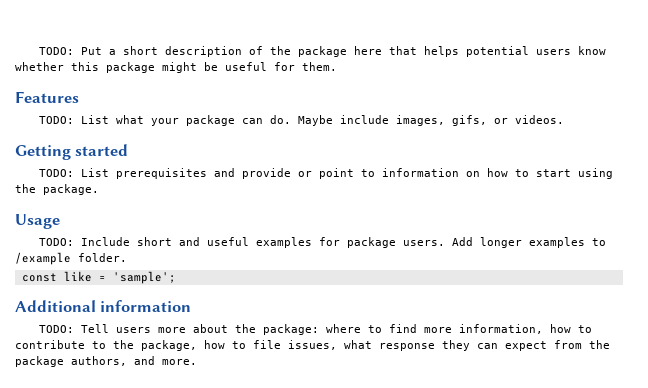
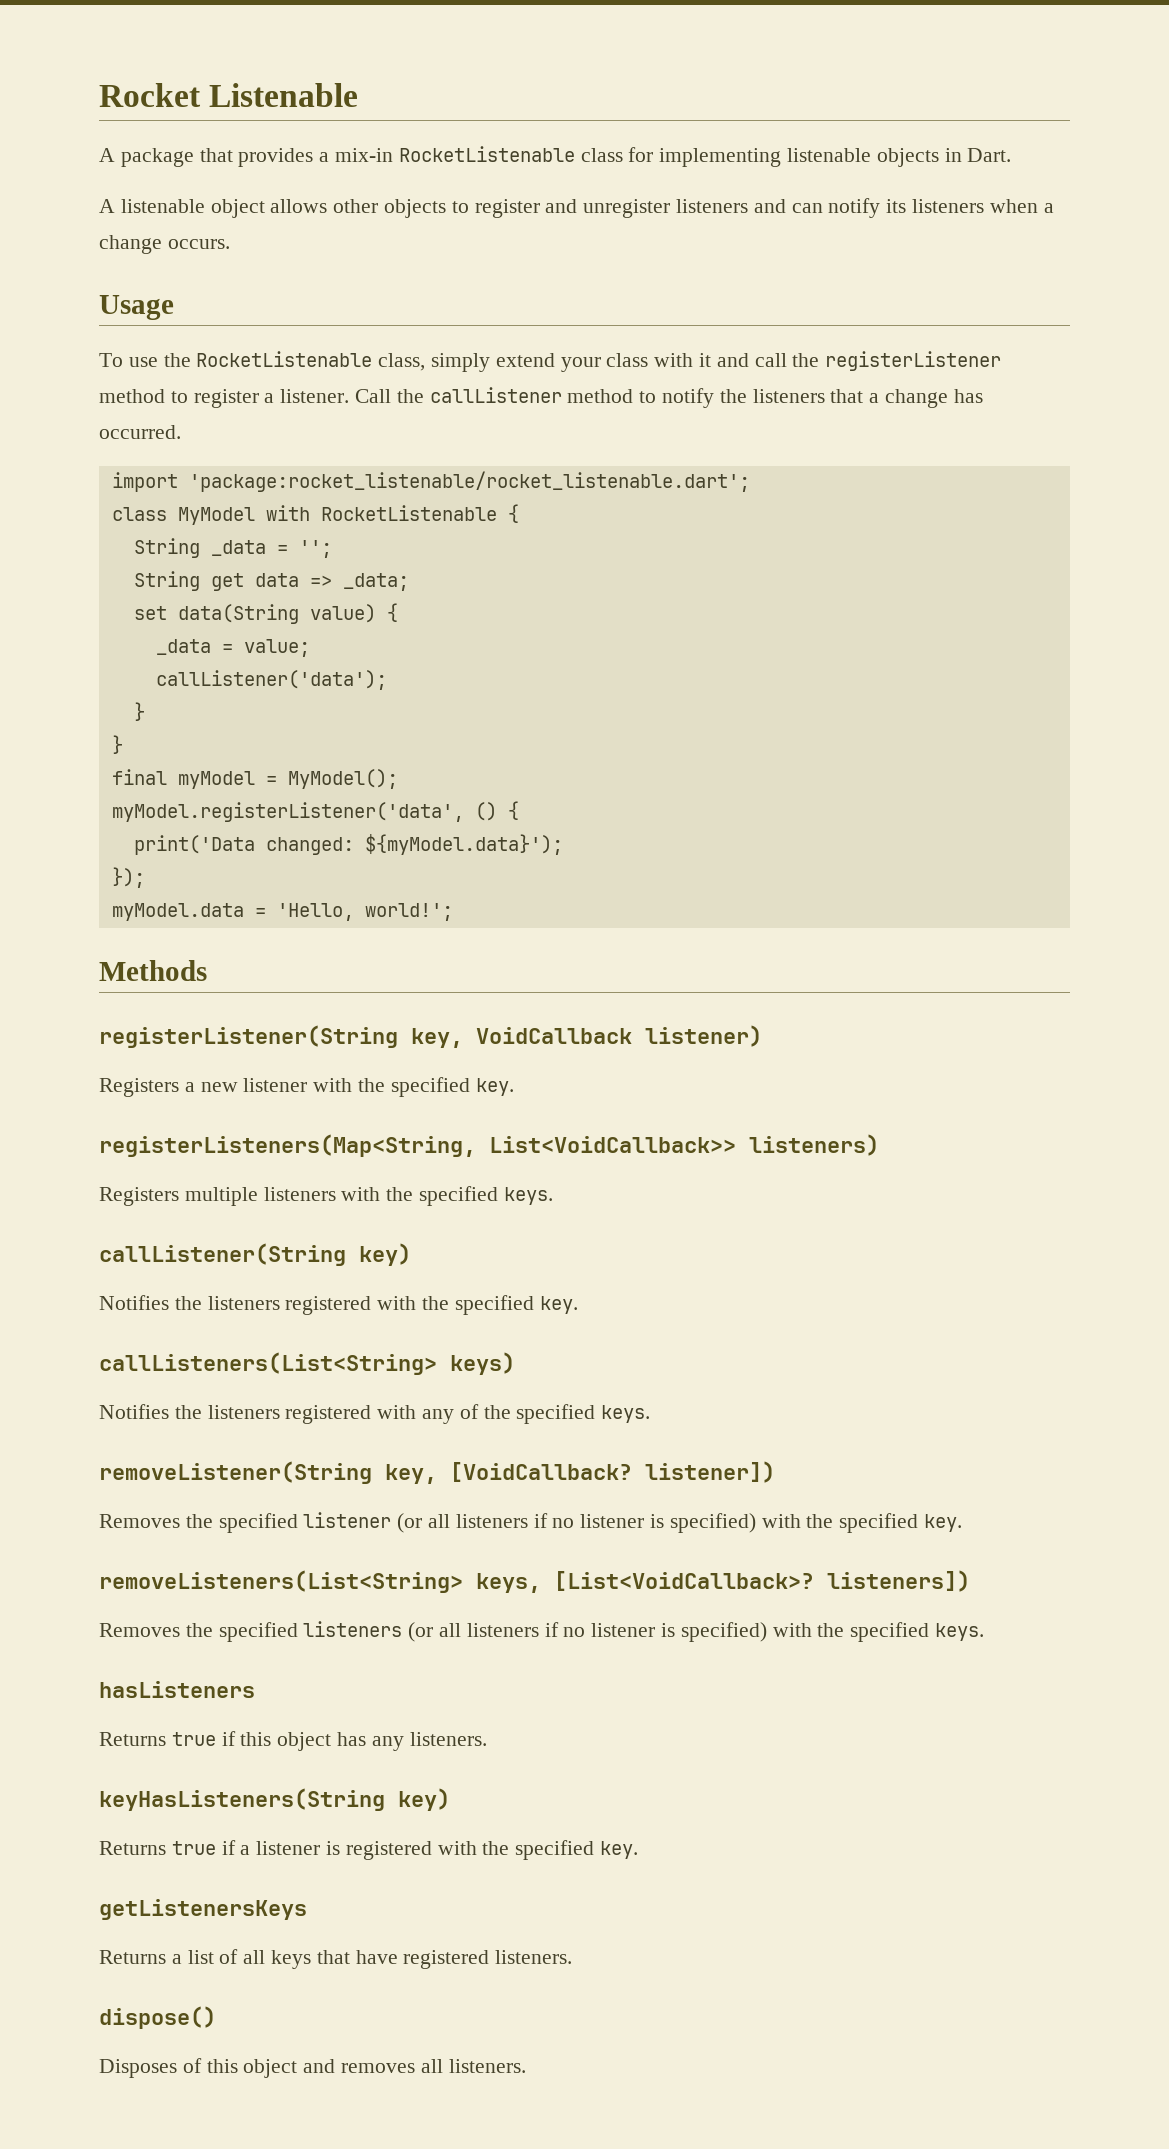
[38,46,606,57] [15,62,337,73] [15,91,79,103] [38,115,564,126] [15,144,129,160] [38,168,613,179] [15,184,99,195] [15,214,60,229] [38,237,606,248] [15,252,127,265] [21,271,176,284] [15,300,192,312] [38,324,592,335] [15,340,610,351] [15,356,197,367] TODO: Put a short description of the package here that helps potential users know whether this package might be useful for them. // Features // TODO: List what your package can do. Maybe include images, gifs, or videos. // Getting started // TODO: List prerequisites and provide or point to information on how to start using the package. // Usage // TODO: Include short and useful examples for package users. Add longer examples to /example folder. // const like = 'sample'; // Additional information // TODO: Tell users more about the package: where to find more information, how to contribute to the package, how to file issues, what response they can expect from the package authors, and more. -> [99,83,359,107] [99,146,1012,167] [99,198,1054,218] [99,235,230,254] [99,295,174,320] [99,351,1002,372] [99,387,983,408] [99,425,181,439] [111,471,750,492] [111,504,519,525] [133,538,332,558] [133,571,409,591] [133,603,398,624] [155,639,310,657] [155,670,387,690] [133,702,145,721] [111,735,123,754] [111,769,398,789] [111,801,519,822] [133,834,563,855] [111,867,145,888] [111,903,453,921] [99,960,207,981] [99,1025,762,1048] [99,1077,514,1097] [99,1134,879,1157] [99,1186,553,1206] [99,1243,411,1266] [99,1295,578,1315] [99,1352,515,1375] [99,1404,651,1424] [99,1461,775,1484] [99,1512,963,1533] [99,1570,970,1593] [99,1621,985,1642] [99,1681,255,1698] [99,1731,487,1751] [99,1788,450,1811] [99,1840,639,1860] [99,1899,307,1920] [99,1949,573,1969] [99,2006,216,2029] [99,2058,526,2078] Rocket Listenable // A package that provides a mix-in RocketListenable class for implementing listenable objects in Dart. // A listenable object allows other objects to register and unregister listeners and can notify its listeners when a change occurs. // Usage // To use the RocketListenable class, simply extend your class with it and call the registerListener method to register a listener. Call the callListener method to notify the listeners that a change has occurred. // import 'package:rocket_listenable/rocket_listenable.dart'; // class MyModel with RocketListenable { // String _data = ''; // String get data => _data; // set data(String value) { // _data = value; // callListener('data'); // } // } // final myModel = MyModel(); // myModel.registerListener('data', () { // print('Data changed: ${myModel.data}'); // }); // myModel.data = 'Hello, world!'; // Methods // registerListener(String key, VoidCallback listener) // Registers a new listener with the specified key. // registerListeners(Map<String, List<VoidCallback>> listeners) // Registers multiple listeners with the specified keys. // callListener(String key) // Notifies the listeners registered with the specified key. // callListeners(List<String> keys) // Notifies the listeners registered with any of the specified keys. // removeListener(String key, [VoidCallback? listener]) // Removes the specified listener (or all listeners if no listener is specified) with the specified key. // removeListeners(List<String> keys, [List<VoidCallback>? listeners]) // Removes the specified listeners (or all listeners if no listener is specified) with the specified keys. // hasListeners // Returns true if this object has any listeners. // keyHasListeners(String key) // Returns true if a listener is registered with the specified key. // getListenersKeys // Returns a list of all keys that have registered listeners. // dispose() // Disposes of this object and removes all listeners.

